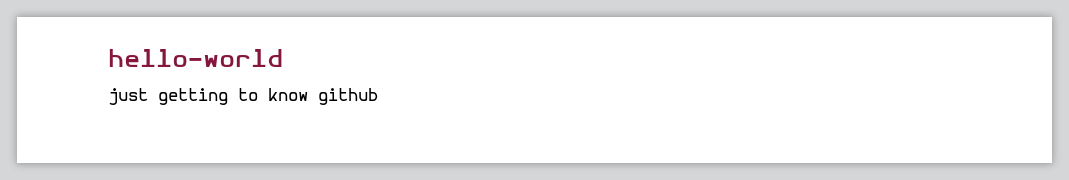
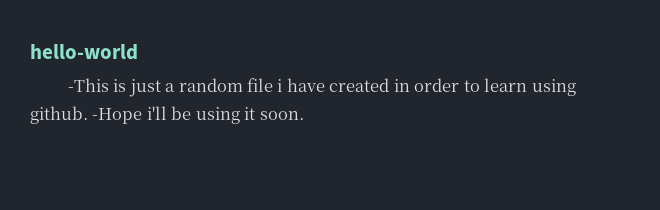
[108,88,378,105] just getting to know github -> [67,78,576,97] [30,106,304,124] -This is just a random file i have created in order to learn using github. -Hope i'll be using it soon.

